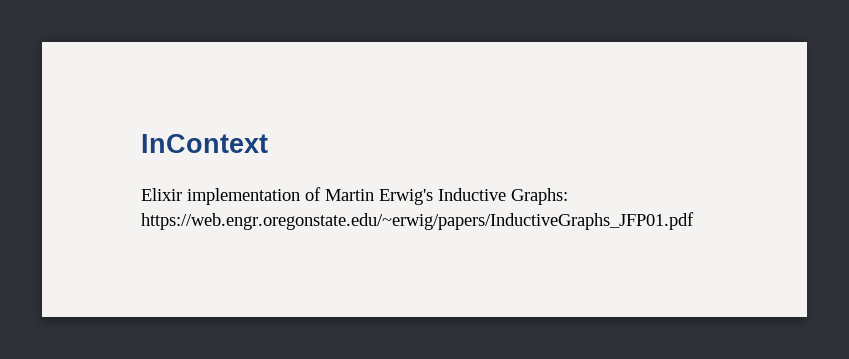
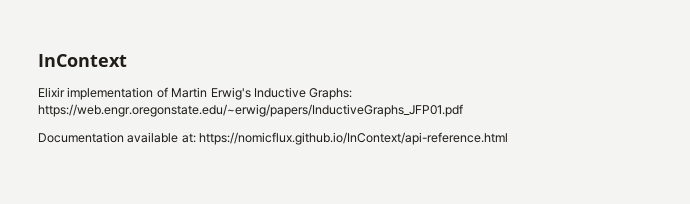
(694, 221) none -> [38,132,509,145] // Documentation available at: https://nomicflux.github.io/InContext/api-reference.html

